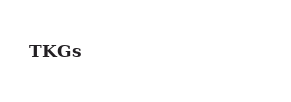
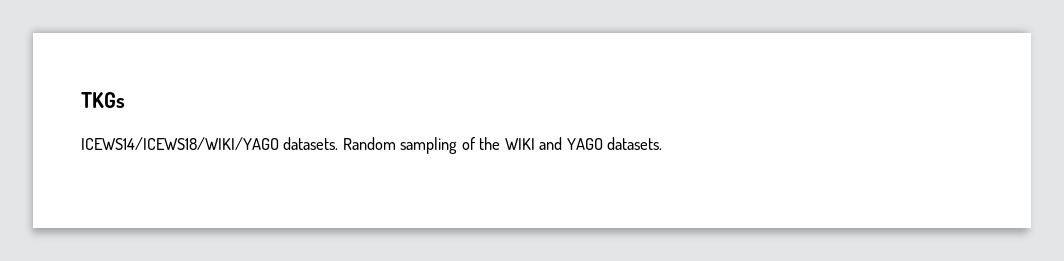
(82, 51) none -> [81,137,663,154] // ICEWS14/ICEWS18/WIKI/YAGO datasets. Random sampling of the WIKI and YAGO datasets.

